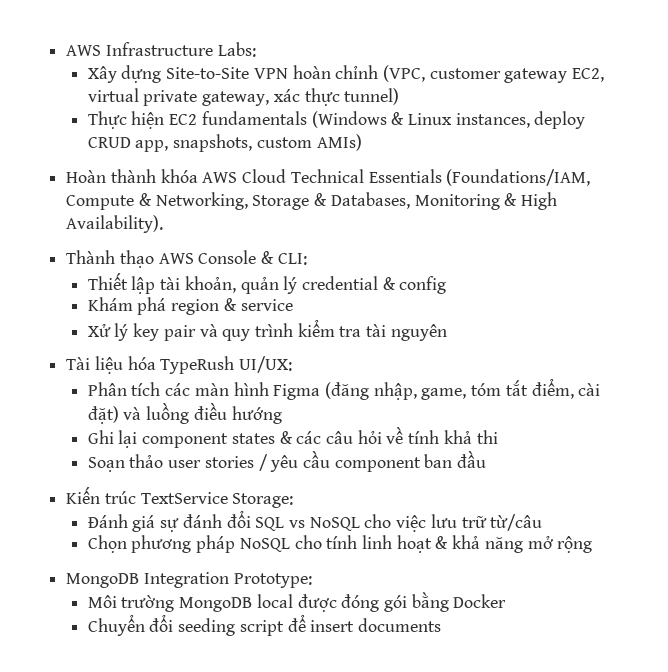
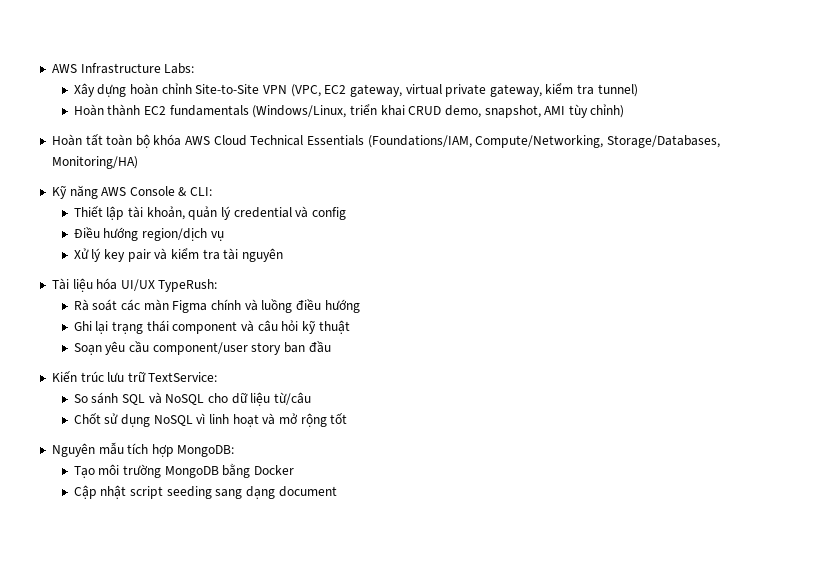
[166,65,605,83] Site-to-Site VPN hoàn chỉnh (VPC, customer gateway EC2, -> [130,83,402,97] hoàn chỉnh Site-to-Site VPN (VPC, EC2 gateway,
[273,88,340,106] xác thực -> [545,83,595,95] kiểm tra
[87,111,586,129] [87,134,362,152] [66,169,156,183] Thực hiện EC2 fundamentals (Windows & Linux instances, deploy CRUD app, snapshots, custom AMIs) // Hoàn thành -> [73,104,625,118] [51,134,150,148] Hoàn thành EC2 fundamentals (Windows/Linux, triển khai CRUD demo, snapshot, AMI tùy chỉnh) // Hoàn tất toàn bộ
[66,192,558,210] [66,215,164,233] [66,250,154,268] Compute & Networking, Storage & Databases, Monitoring & High Availability). // Thành thạo -> [475,135,720,148] [51,156,138,169] [51,185,98,199] Compute/Networking, Storage/Databases, Monitoring/HA) // Kỹ năng
[382,277,396,290] & -> [295,206,309,218] và
[87,297,293,315] Khám phá region & service -> [73,227,224,241] Điều hướng region/dịch vụ
[222,323,293,341] quy trình -> (168, 254) none
[160,356,293,374] [87,378,601,400] [87,406,119,424] TypeRush UI/UX: // Phân tích các màn hình Figma (đăng nhập, game, tóm tắt điểm, cài đặt) -> [120,279,218,292] [73,299,241,313] UI/UX TypeRush: // Rà soát các màn Figma chính
[142,426,498,448] [87,450,487,472] [66,486,294,508] [87,510,543,532] [87,535,593,553] [66,572,312,588] [87,592,507,612] [87,614,441,636] component states & các câu hỏi về tính khả thi // Soạn thảo user stories / yêu cầu component ban đầu // Kiến trúc TextService Storage: // Đánh giá sự đánh đổi SQL vs NoSQL cho việc lưu trữ từ/câu // Chọn phương pháp NoSQL cho tính linh hoạt & khả năng mở rộng // MongoDB Integration Prototype: // Môi trường MongoDB local được đóng gói bằng Docker // Chuyển đổi seeding script để insert documents -> [112,320,350,334] [73,341,331,355] [51,371,218,382] [73,392,311,406] [73,413,348,427] [51,442,235,457] [73,463,294,478] [73,485,337,499] trạng thái component và câu hỏi kỹ thuật // Soạn yêu cầu component/user story ban đầu // Kiến trúc lưu trữ TextService: // So sánh SQL và NoSQL cho dữ liệu từ/câu // Chốt sử dụng NoSQL vì linh hoạt và mở rộng tốt // Nguyên mẫu tích hợp MongoDB: // Tạo môi trường MongoDB bằng Docker // Cập nhật script seeding sang dạng document

